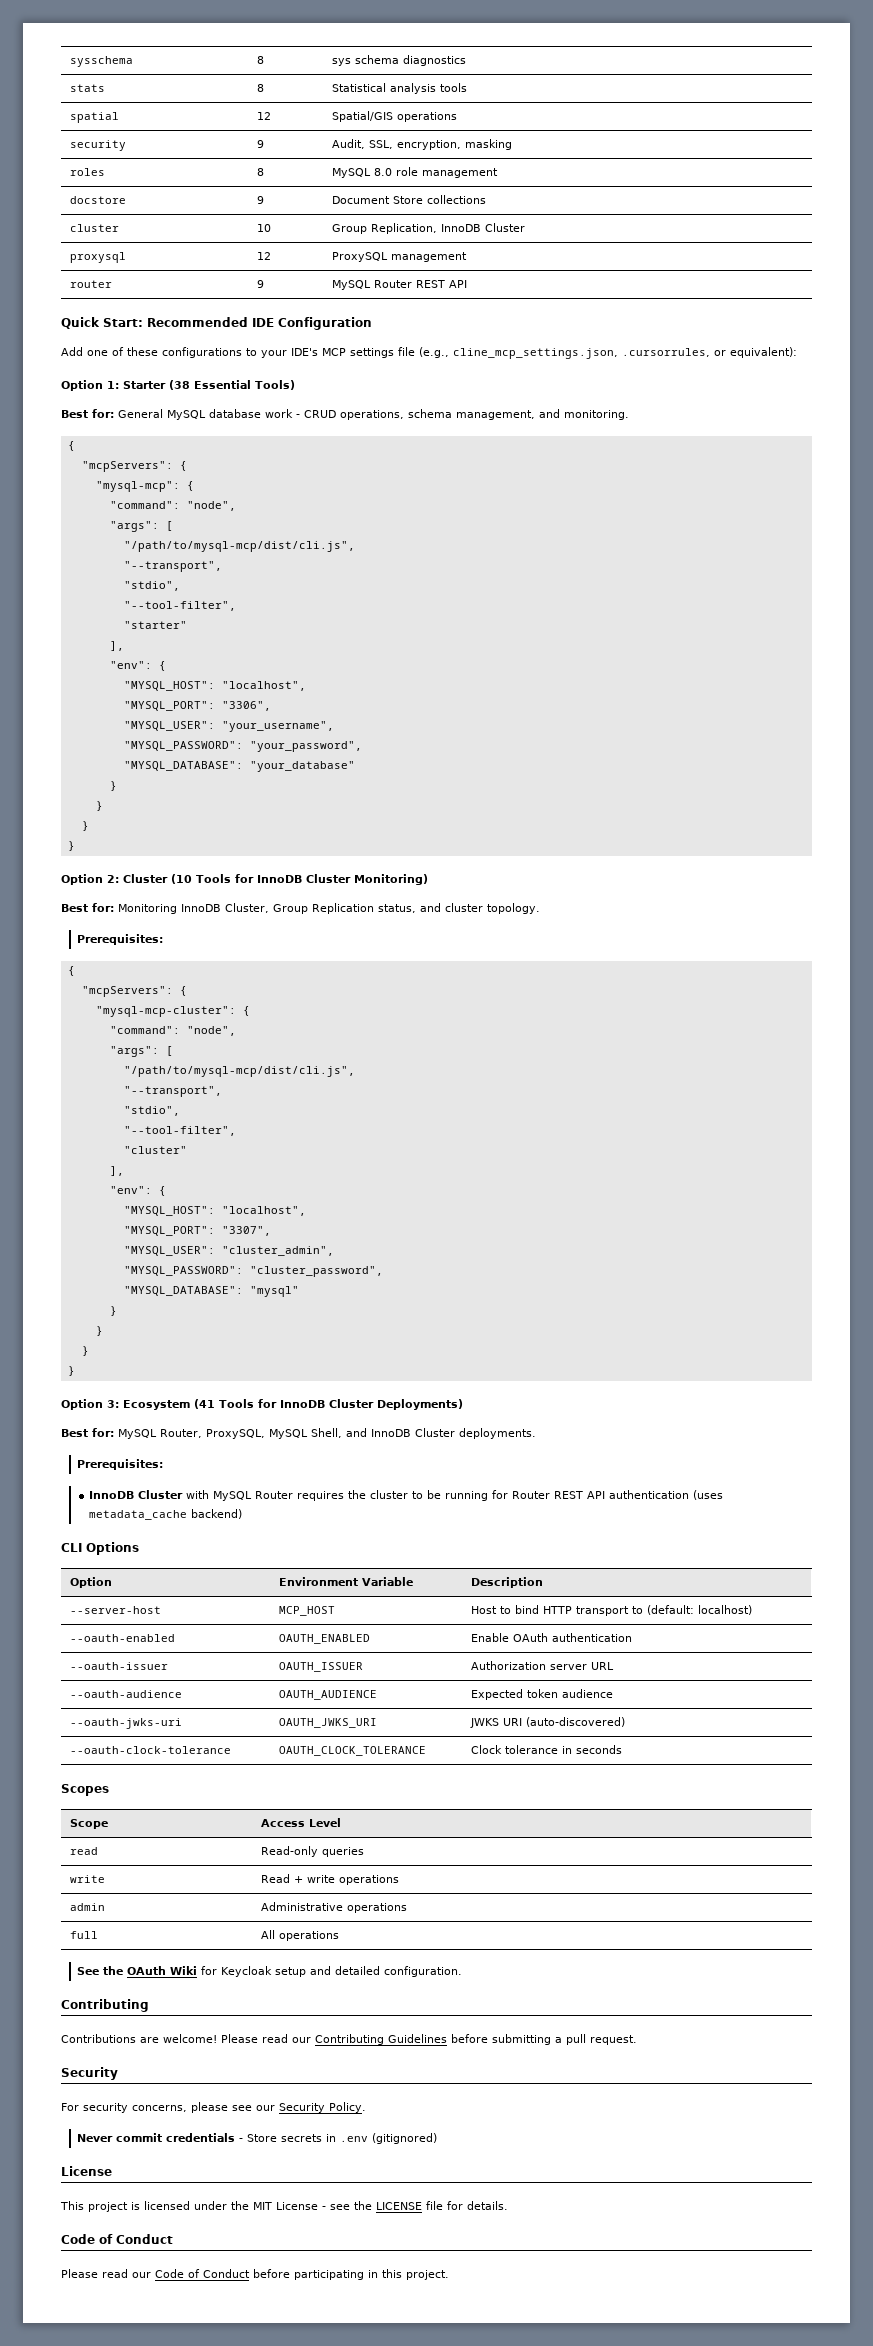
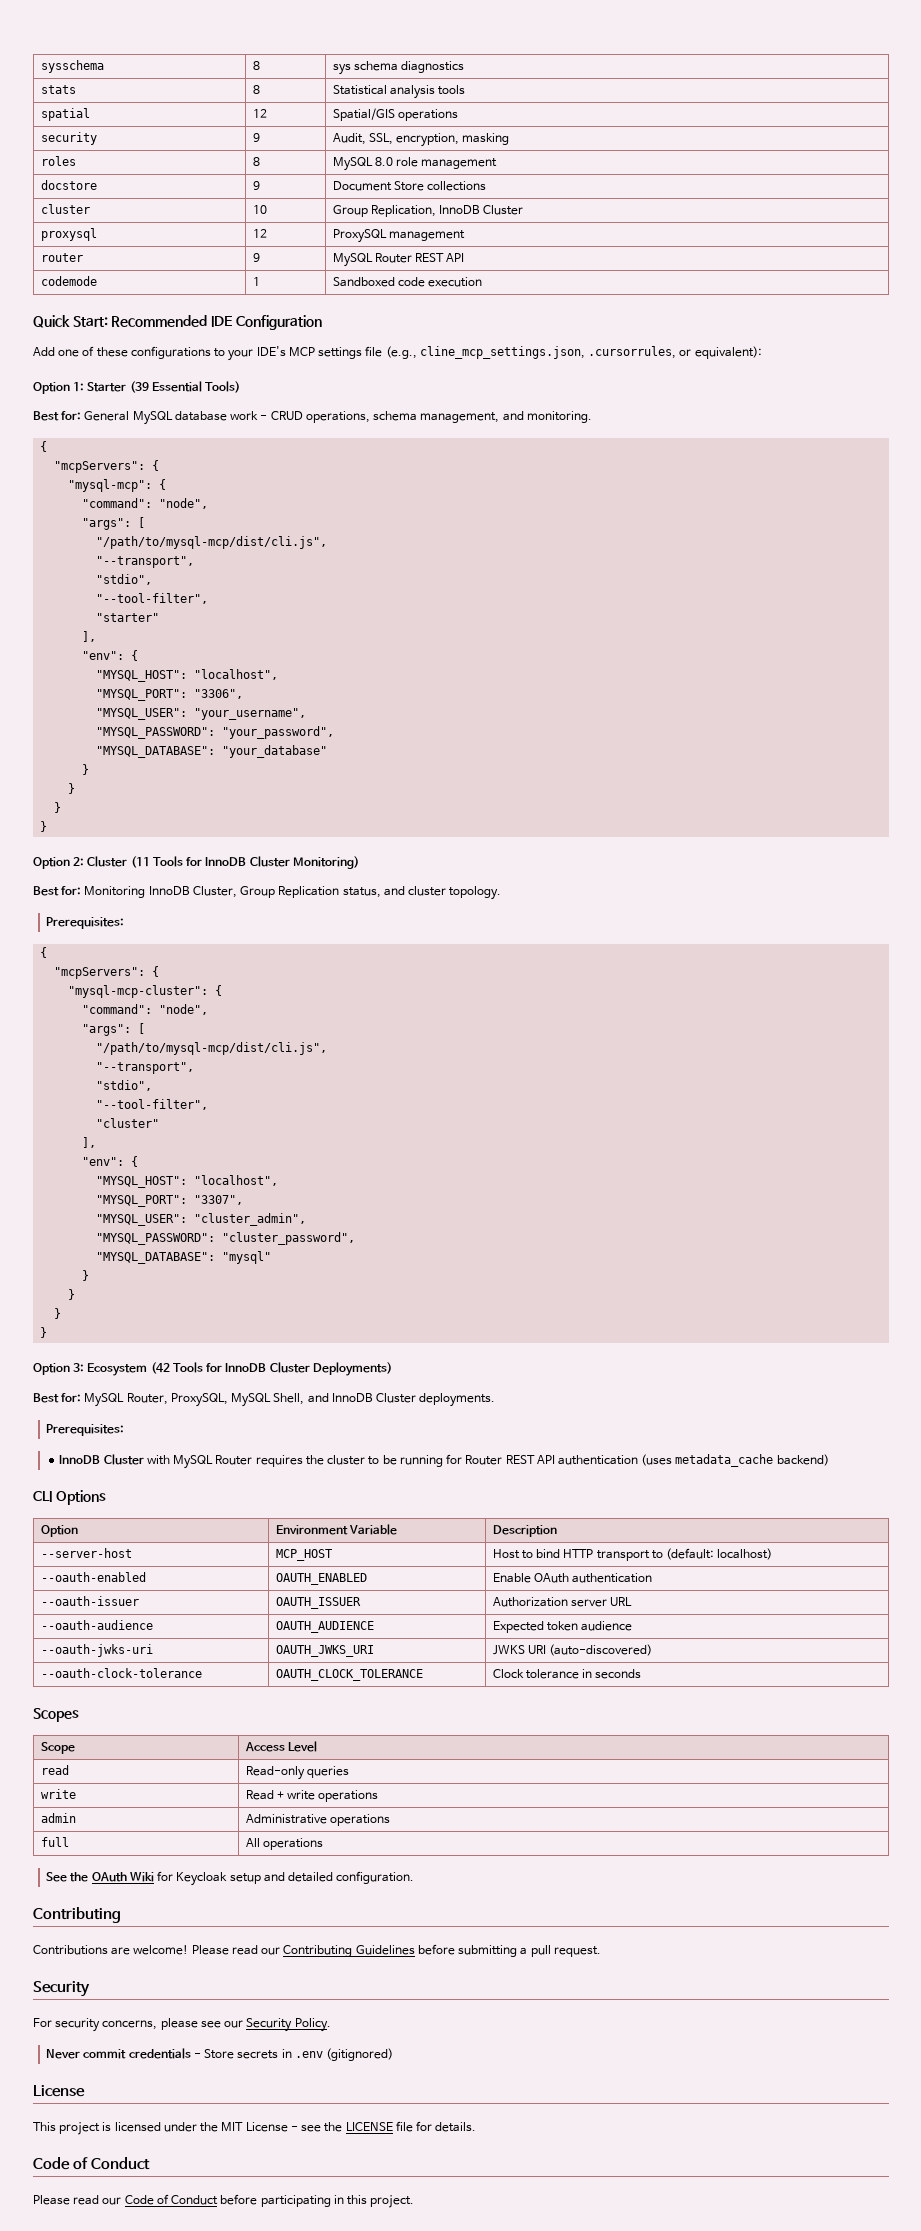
(467, 284) none -> [40,276,97,286] [252,277,260,286] [332,277,483,287] // codemode | 1 | Sandboxed code execution
[169,380,190,390] (38 -> [129,381,149,393] (39
[171,874,192,884] (10 -> [130,856,150,868] (11
[194,1399,215,1409] (41 -> [150,1362,170,1374] (42

